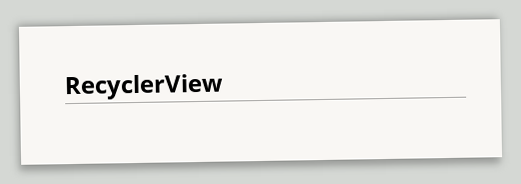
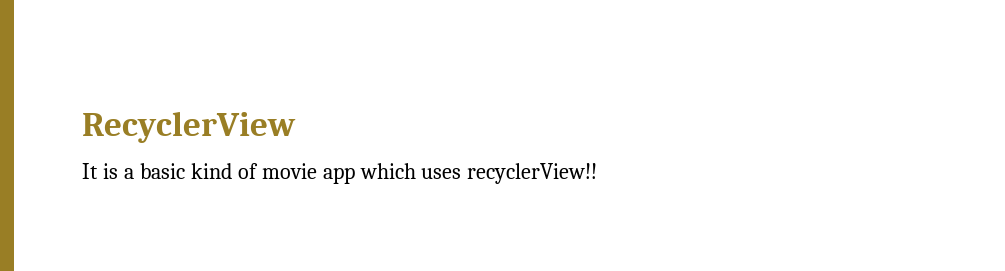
(224, 87) none -> [82,163,598,184] // It is a basic kind of movie app which uses recyclerView!!

